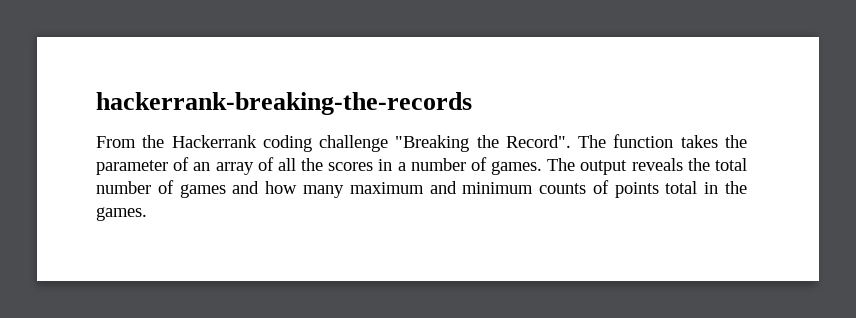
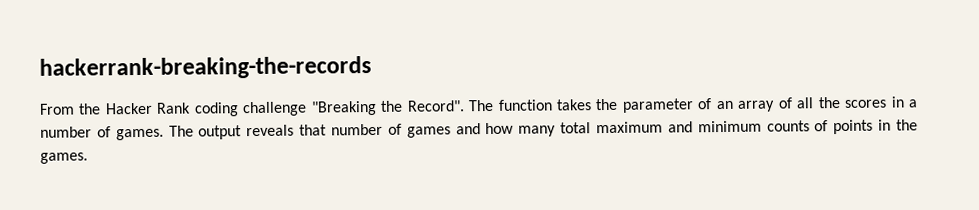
[171,135,257,148] Hackerrank -> [104,102,192,115] Hacker Rank
[687,158,747,171] the total -> [299,124,328,136] that
(344, 191) none -> [560,122,592,134] total
[665,181,698,194] total -> (874, 127) none

